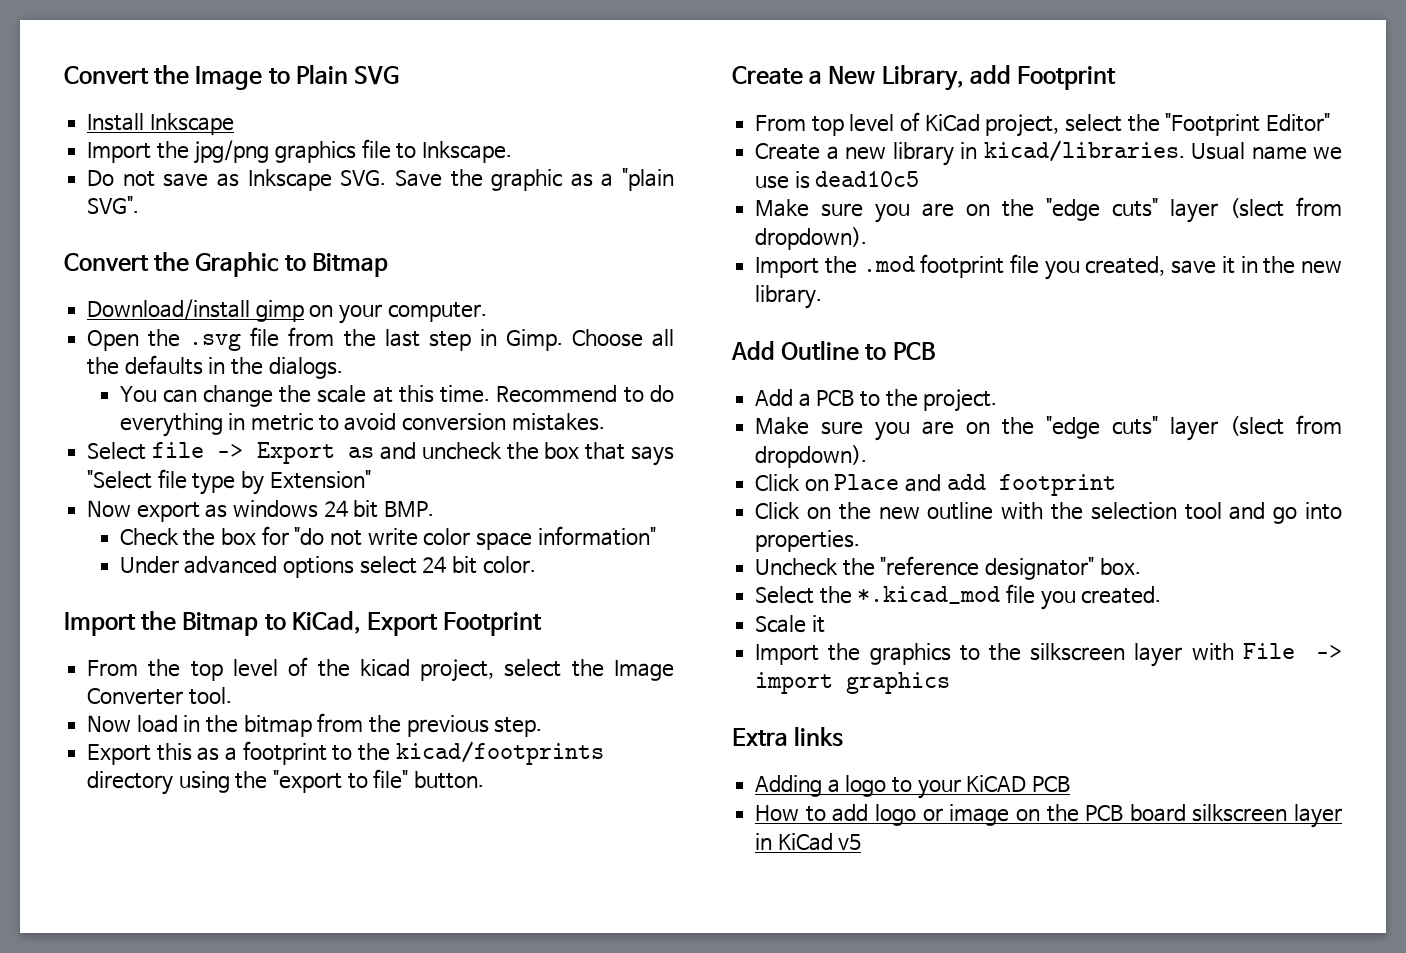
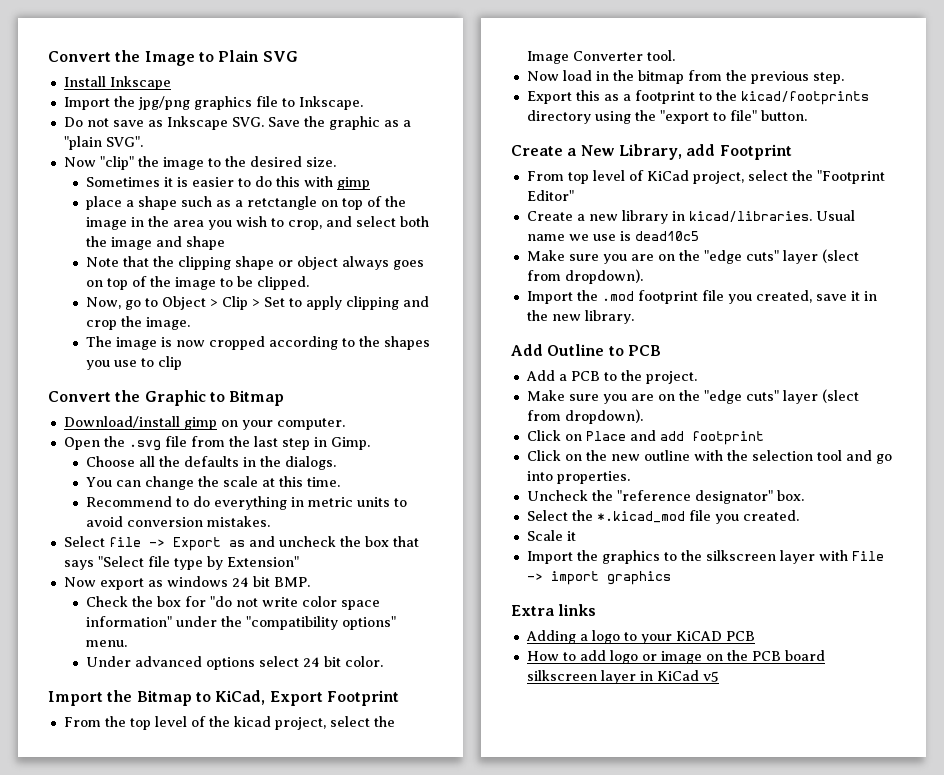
(140, 205) none -> [63,156,336,170] [85,176,370,190] [85,196,406,210] [85,216,429,230] [85,236,225,250] [85,256,424,270] [85,276,309,290] [85,296,429,310] [85,316,190,330] [85,336,430,350] [85,356,182,370] // Now "clip" the image to the desired size. // Sometimes it is easier to do this with gimp // place a shape such as a retctangle on top of the image in the area you wish to crop, and select both the image and shape // Note that the clipping shape or object always goes on top of the image to be clipped. // Now, go to Object > Clip > Set to apply clipping and crop the image. // The image is now cropped according to the shapes you use to clip
(563, 340) none -> (370, 443) //
(491, 394) none -> (340, 482) //
(313, 422) none -> [356,497,390,507] units
(656, 536) none -> [175,616,396,630] [85,640,127,647] under the "compatibility options" menu.

